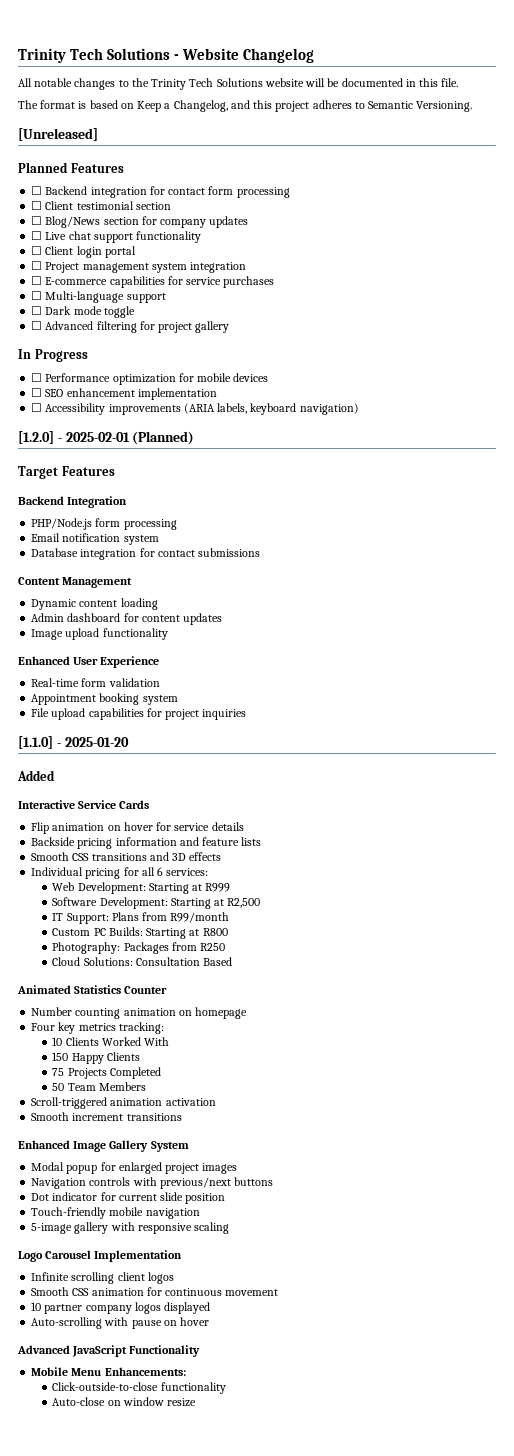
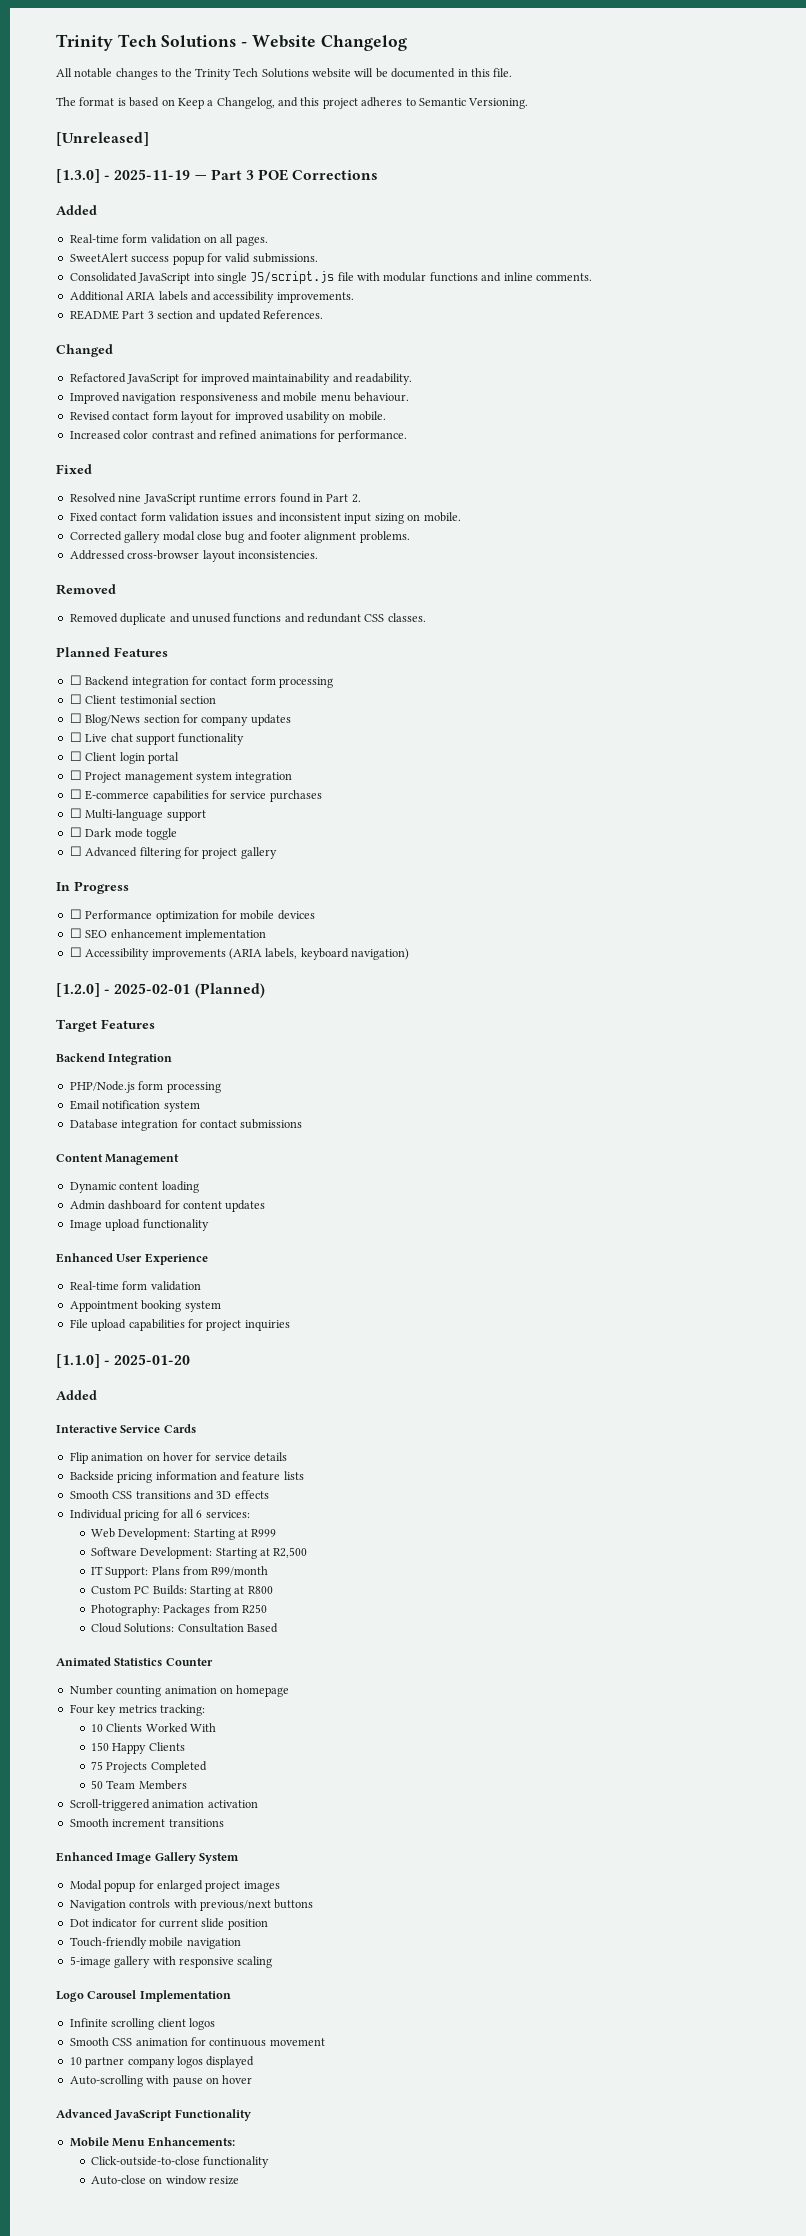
(98, 134) none -> [56,169,379,183] [56,205,97,215] [69,234,268,246] [69,253,318,265] [69,271,592,284] [69,291,354,303] [69,310,323,322] [56,344,113,357] [69,373,412,385] [69,392,409,404] [69,411,386,423] [69,430,408,442] [56,464,92,474] [69,493,361,505] [69,512,461,524] [69,531,410,543] [69,550,318,562] [56,584,116,595] [69,613,426,625] // [1.3.0] - 2025-11-19 — Part 3 POE Corrections // Added // Real-time form validation on all pages. // SweetAlert success popup for valid submissions. // Consolidated JavaScript into single JS/script.js file with modular functions and inline comments. // Additional ARIA labels and accessibility improvements. // README Part 3 section and updated References. // Changed // Refactored JavaScript for improved maintainability and readability. // Improved navigation responsiveness and mobile menu behaviour. // Revised contact form layout for improved usability on mobile. // Increased color contrast and refined animations for performance. // Fixed // Resolved nine JavaScript runtime errors found in Part 2. // Fixed contact form validation issues and inconsistent input sizing on mobile. // Corrected gallery modal close bug and footer alignment problems. // Addressed cross-browser layout inconsistencies. // Removed // Removed duplicate and unused functions and redundant CSS classes.

